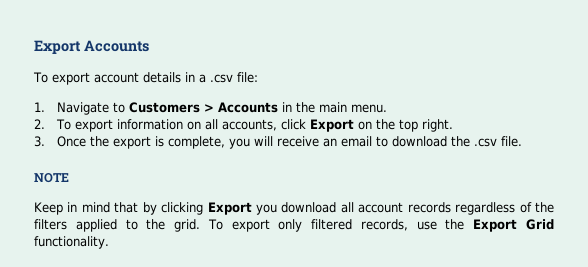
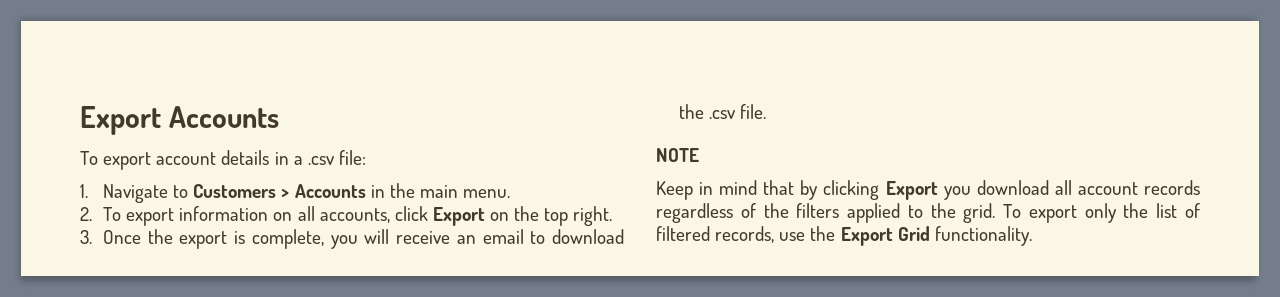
(303, 225) none -> [1123,203,1200,218] the list of

